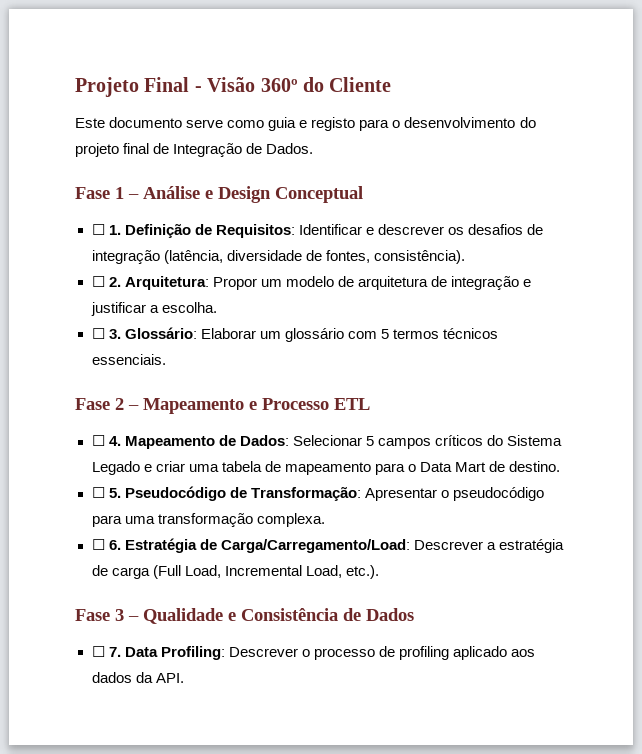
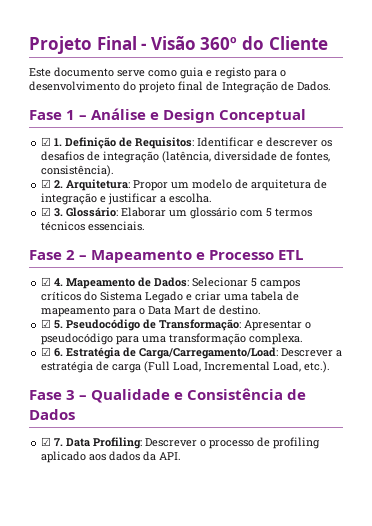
[91,224,105,235] ☐ -> [41,137,52,146] ☑
[91,276,105,287] ☐ -> [41,179,52,188] ☑
[91,328,105,339] ☐ -> [41,207,52,216] ☑
[91,435,105,446] ☐ -> [41,277,52,286] ☑
[91,487,105,498] ☐ -> [41,319,52,328] ☑
[91,539,105,550] ☐ -> [41,347,52,356] ☑
[91,646,105,657] ☐ -> [41,437,52,446] ☑

